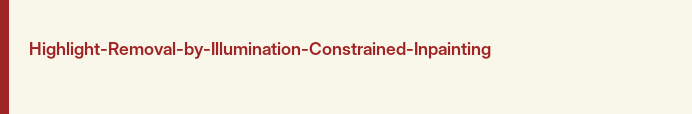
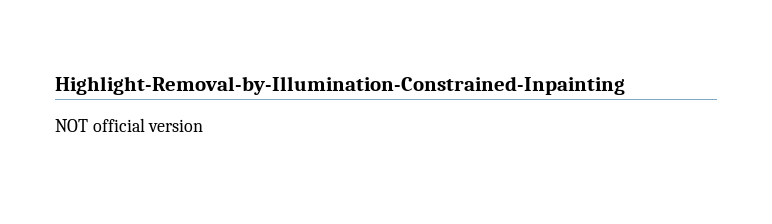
(491, 50) none -> [55,118,204,132] // NOT official version

